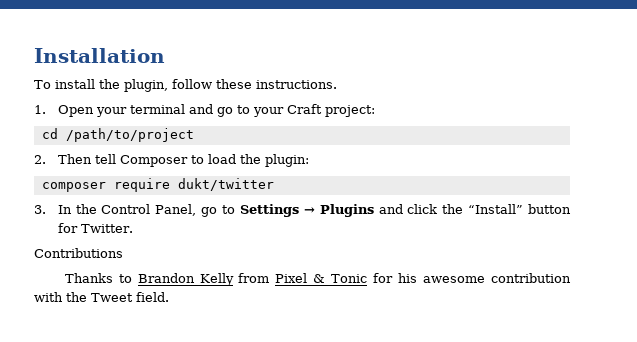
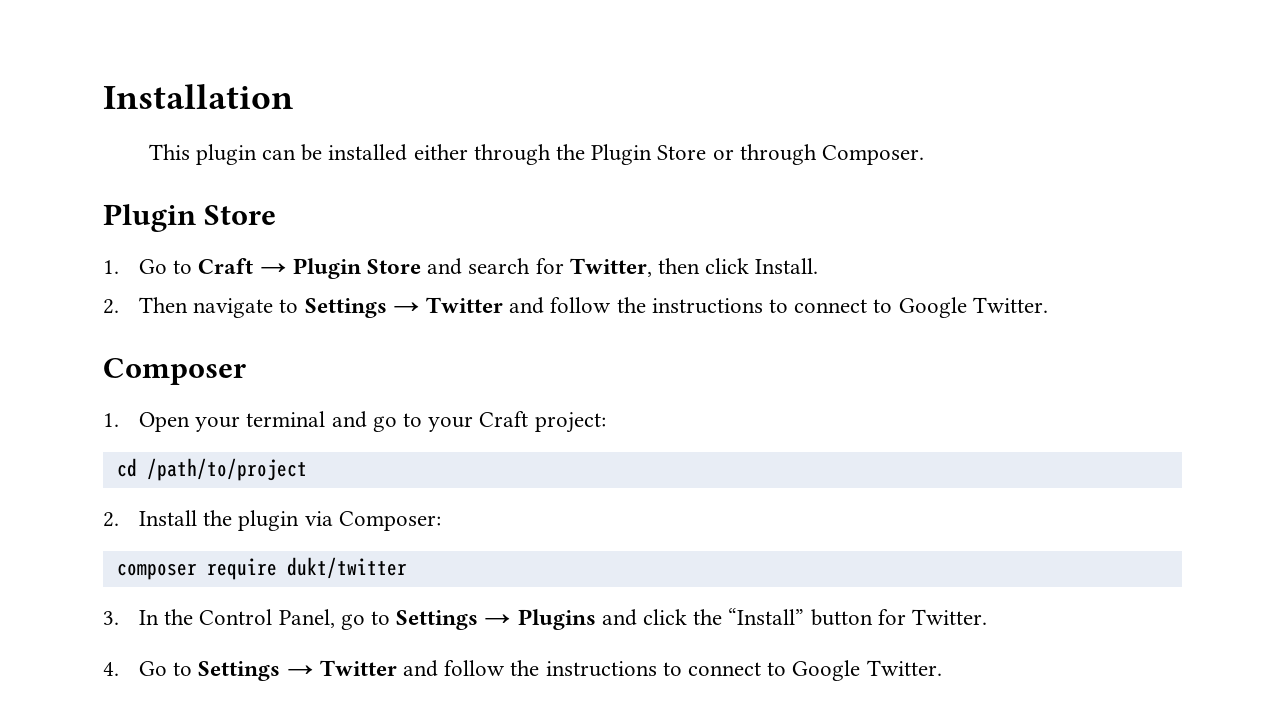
[34,79,337,92] To install the plugin, follow these instructions. -> [148,144,925,165] [103,204,277,232] [103,258,819,279] [103,297,1048,318] [103,358,246,385] This plugin can be installed either through the Plugin Store or through Composer. // Plugin Store // 1. Go to Craft → Plugin Store and search for Twitter, then click Install. // 2. Then navigate to Settings → Twitter and follow the instructions to connect to Google Twitter. // Composer
[57,154,309,167] Then tell Composer to load the plugin: -> [138,510,441,531] Install the plugin via Composer:
[34,248,123,258] [64,273,572,286] [34,292,169,302] Contributions // Thanks to Brandon Kelly from Pixel & Tonic for his awesome contribution with the Tweet field. -> [103,660,942,681] 4. Go to Settings → Twitter and follow the instructions to connect to Google Twitter.

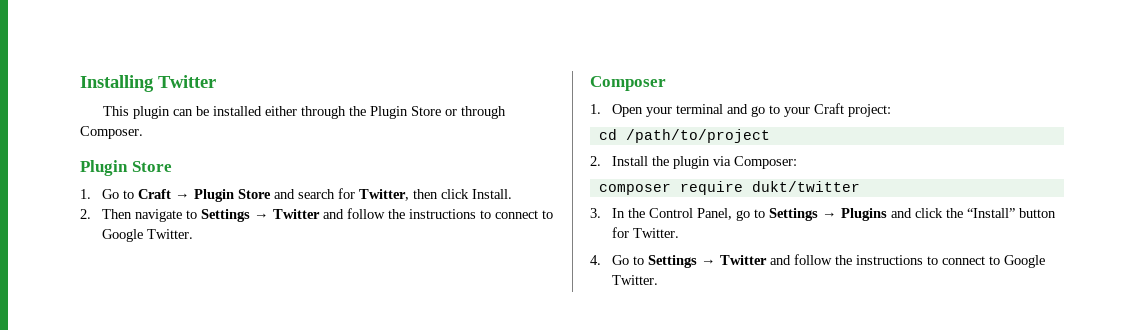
[103,84,293,109] Installation -> [80,75,216,92] Installing Twitter

